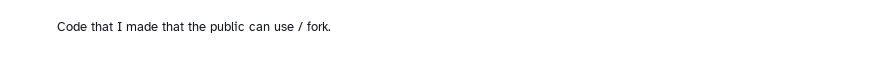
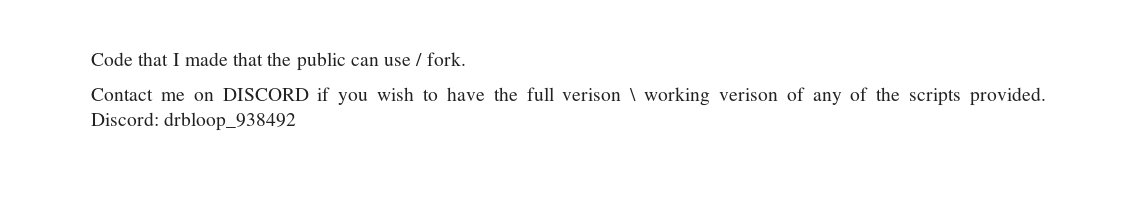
(331, 26) none -> [91,87,1047,106] [91,112,297,131] // Contact me on DISCORD if you wish to have the full verison \ working verison of any of the scripts provided. Discord: drbloop_938492

